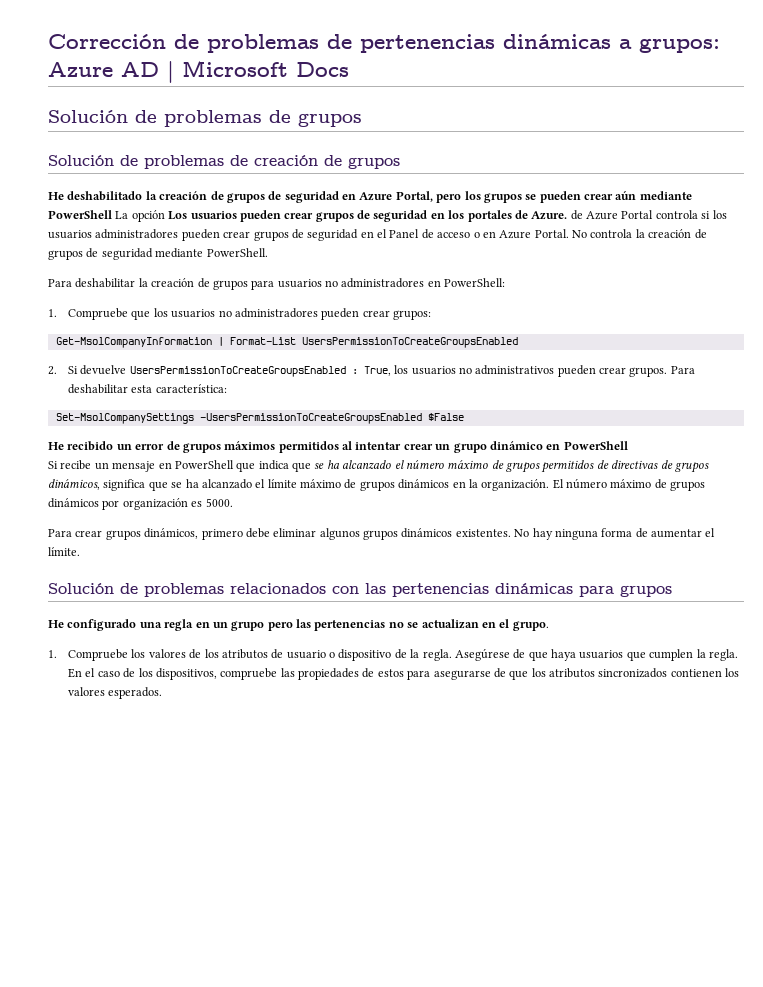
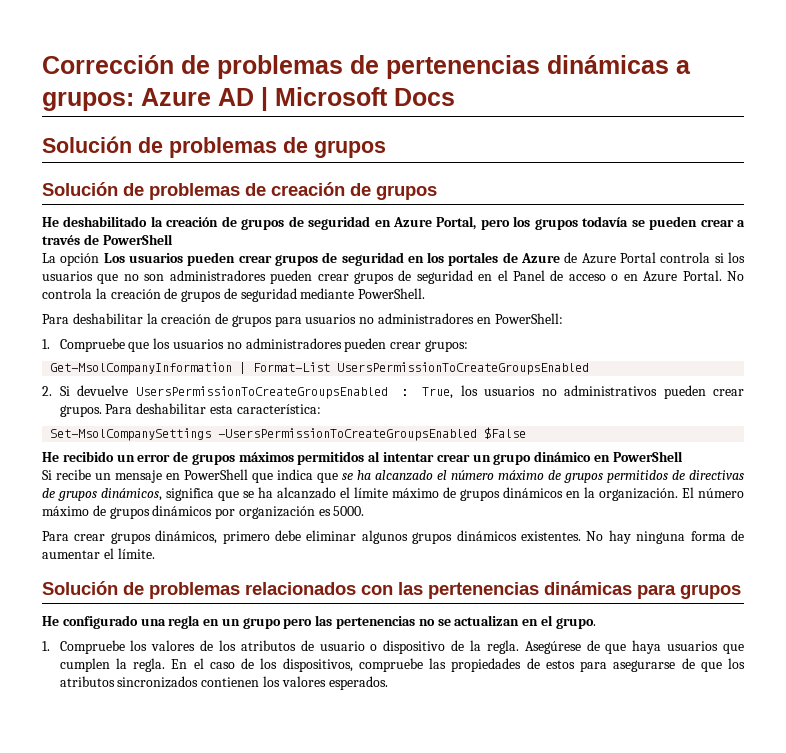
(522, 198) none -> [582,216,629,227] todavía
[615,191,692,200] [48,210,112,219] aún mediante PowerShell -> [737,220,746,227] [42,234,173,245] a través de PowerShell //
[531,211,568,220] Azure. -> [521,253,561,263] Azure
(92, 234) none -> [97,274,165,284] que no son

